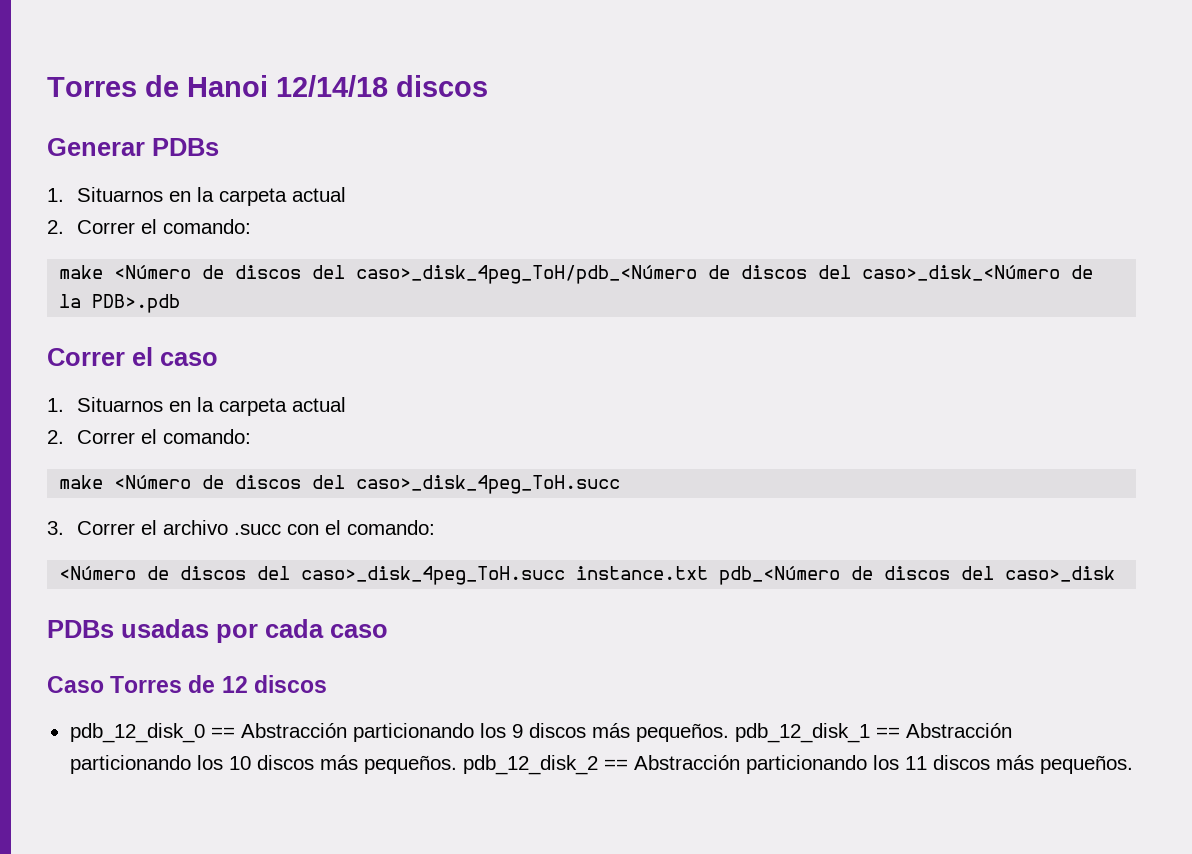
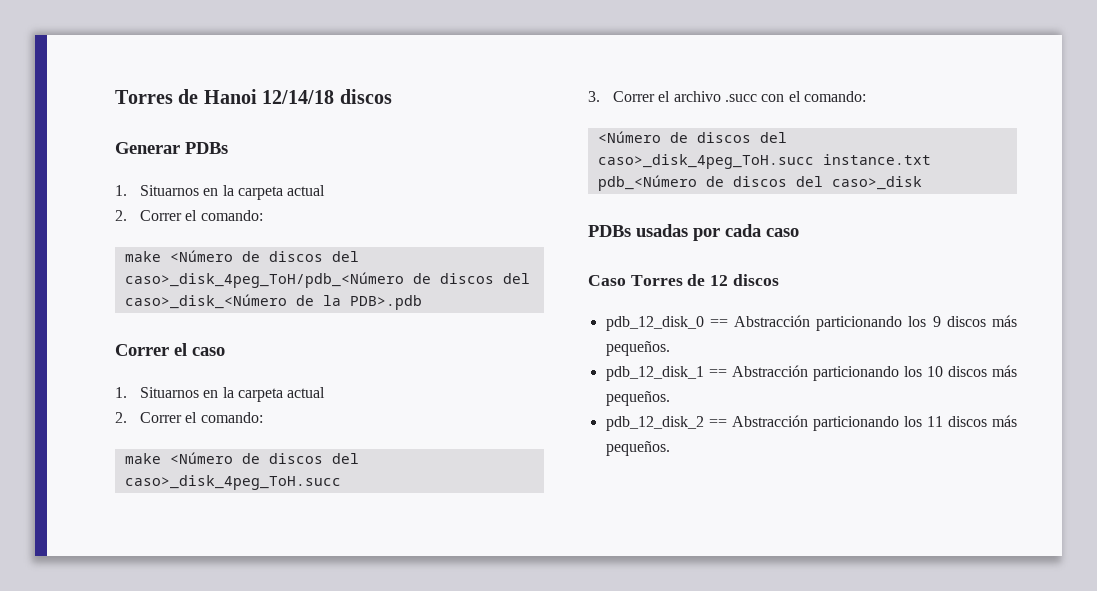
(729, 732) none -> (670, 348) //
(457, 764) none -> (670, 398) //

